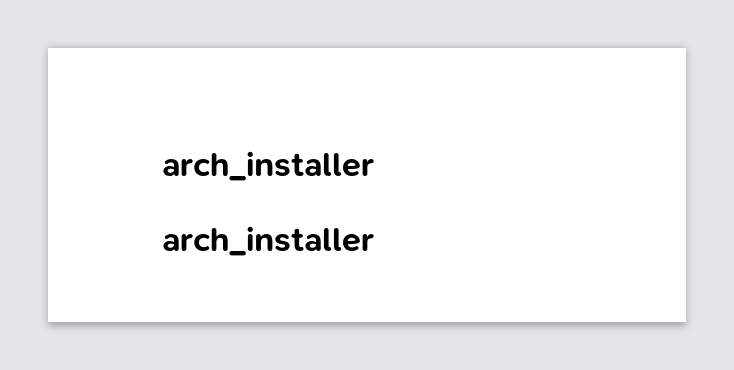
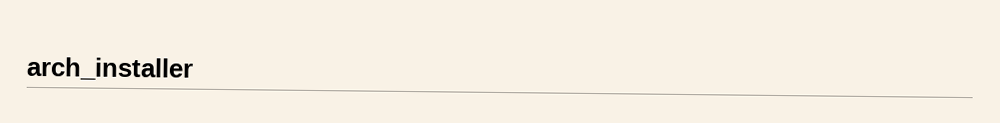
[162,151,374,181] [162,226,374,256] arch_installer // arch_installer -> [26,56,194,81] arch_installer

